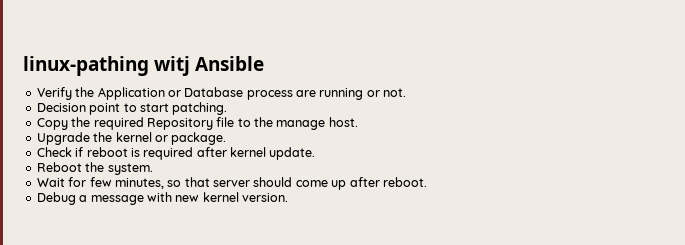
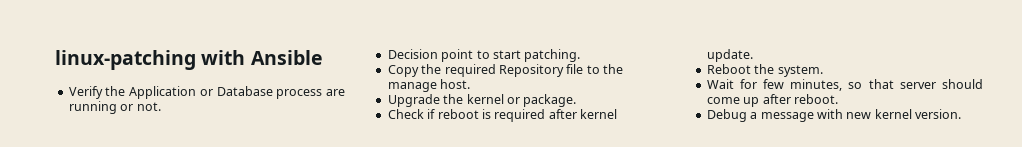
[23,56,191,76] linux-pathing witj -> [55,50,246,70] linux-patching with

